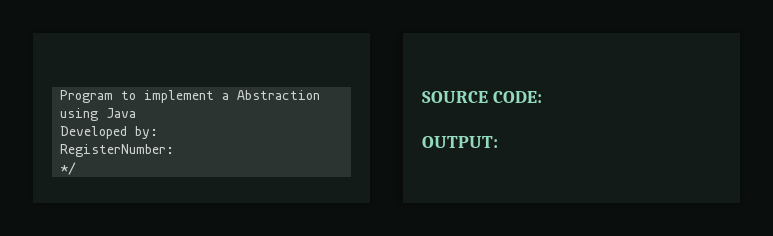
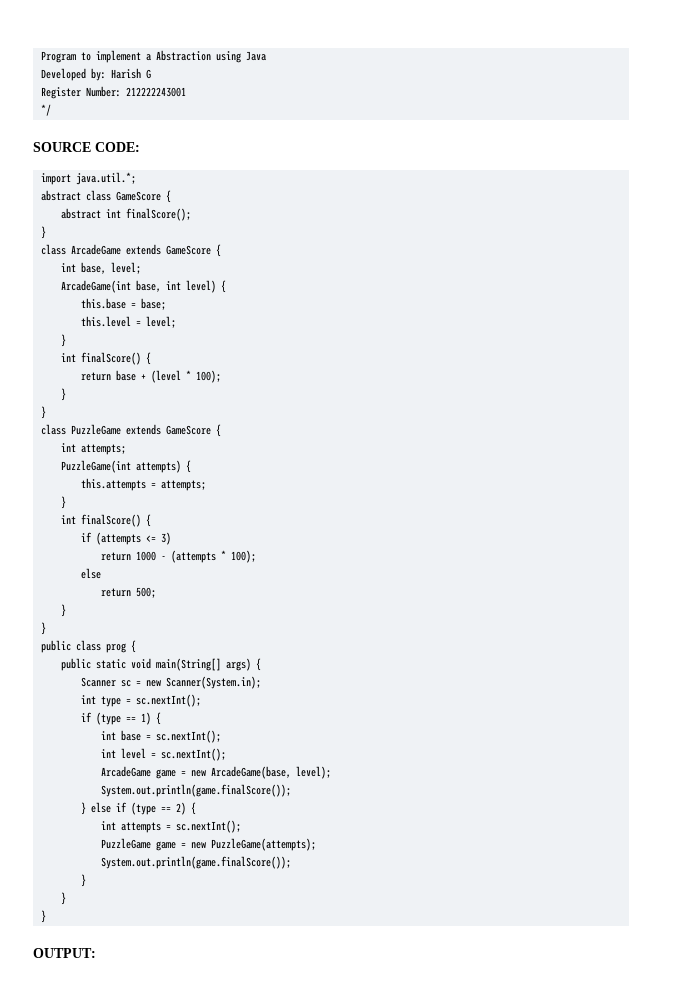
[60,144,175,157] [60,162,77,175] [422,91,542,103] // RegisterNumber: // */ // SOURCE CODE: -> [110,68,151,79] [40,86,186,99] [40,104,51,116] [33,142,140,152] [40,172,136,185] [40,190,171,203] [60,208,191,221] [40,226,46,239] [40,244,221,257] [60,262,141,274] [60,280,226,293] [80,298,166,310] [80,316,176,328] [60,334,66,347] [60,352,151,365] [80,370,221,383] [60,388,66,401] [40,406,46,419] [40,424,221,437] [60,443,126,455] [60,460,191,473] [80,478,206,491] [60,496,66,509] [60,514,151,527] [80,532,171,545] [100,550,256,563] [80,568,101,579] [100,587,156,598] [60,604,66,617] [40,622,46,635] [40,640,136,653] [60,658,261,671] [80,676,261,689] [80,694,201,707] [80,712,161,725] [100,730,221,743] [100,748,226,761] [100,766,331,779] [100,784,291,797] [80,802,196,815] [100,820,241,833] [100,838,316,851] [100,856,291,869] [80,874,86,887] [60,892,66,905] [40,910,46,923] Harish G // Register Number: 212222243001 // */ // SOURCE CODE: // import java.util.*; // abstract class GameScore { // abstract int finalScore(); // } // class ArcadeGame extends GameScore { // int base, level; // ArcadeGame(int base, int level) { // this.base = base; // this.level = level; // } // int finalScore() { // return base + (level * 100); // } // } // class PuzzleGame extends GameScore { // int attempts; // PuzzleGame(int attempts) { // this.attempts = attempts; // } // int finalScore() { // if (attempts <= 3) // return 1000 - (attempts * 100); // else // return 500; // } // } // public class prog { // public static void main(String[] args) { // Scanner sc = new Scanner(System.in); // int type = sc.nextInt(); // if (type == 1) { // int base = sc.nextInt(); // int level = sc.nextInt(); // ArcadeGame game = new ArcadeGame(base, level); // System.out.println(game.finalScore()); // } else if (type == 2) { // int attempts = sc.nextInt(); // PuzzleGame game = new PuzzleGame(attempts); // System.out.println(game.finalScore()); // } // } // }

